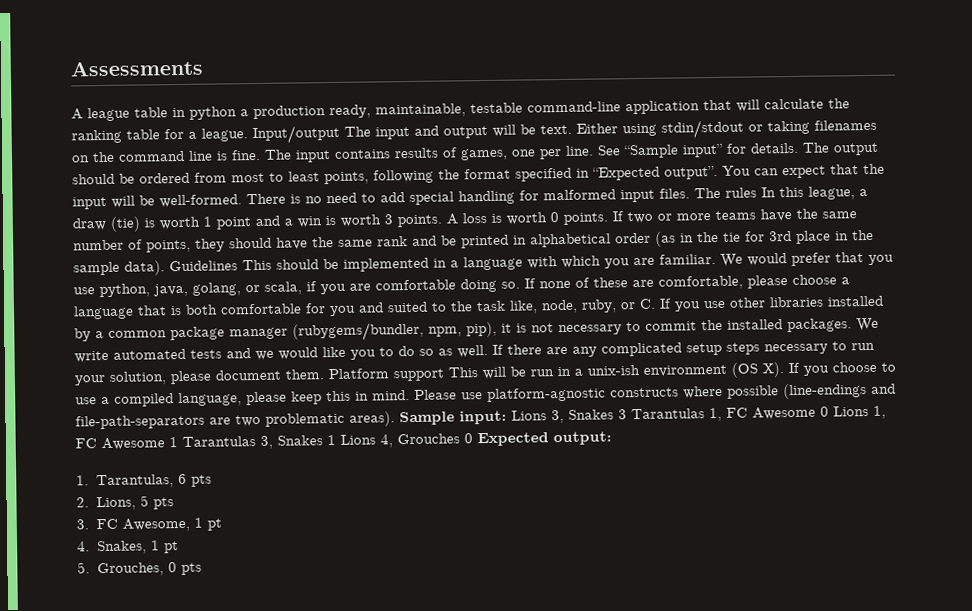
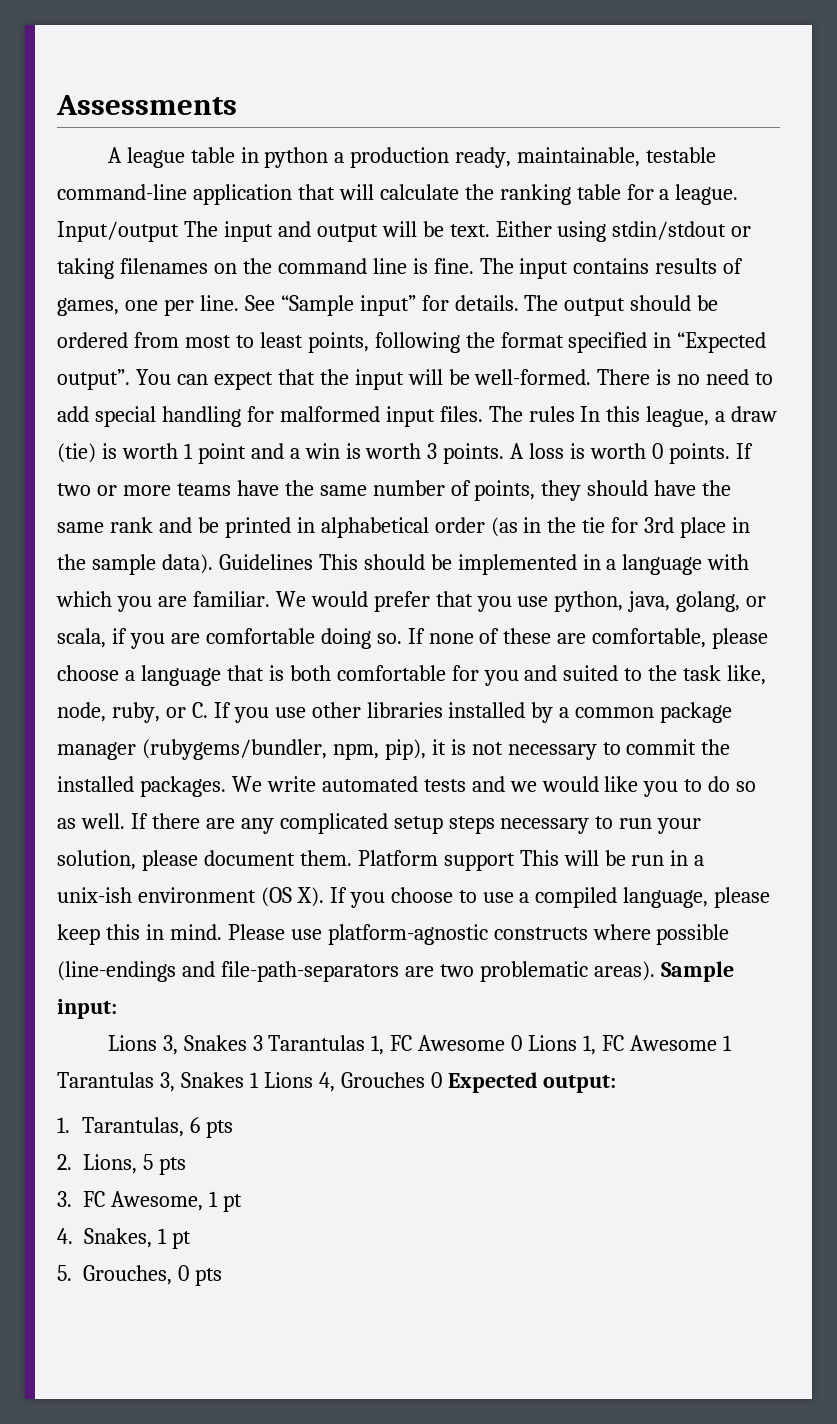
(507, 417) none -> (117, 1009) //

